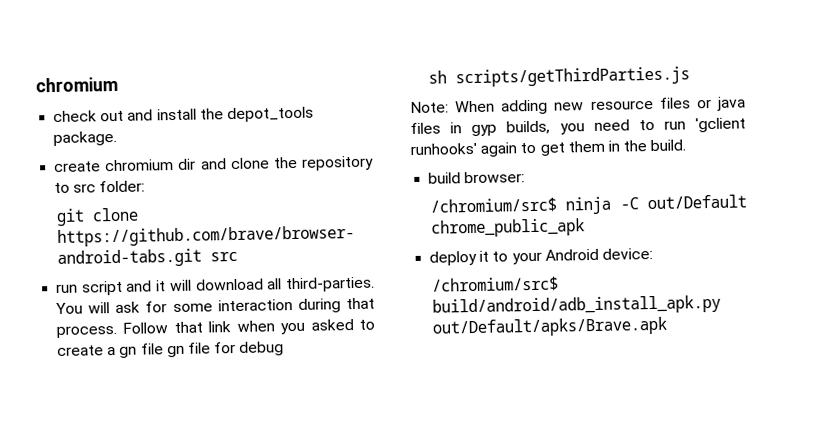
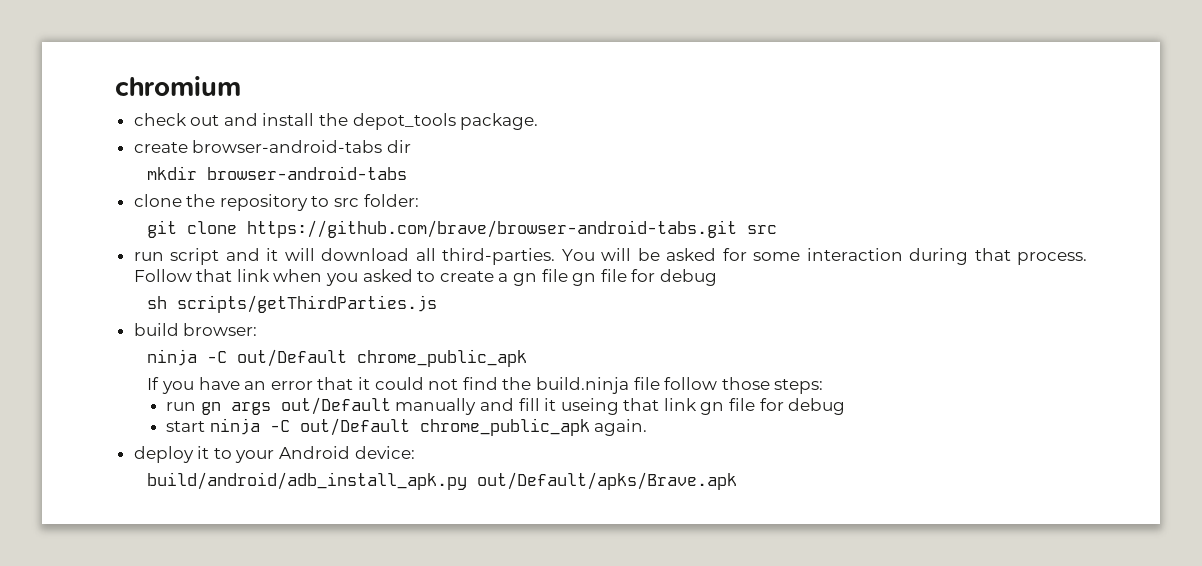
[105,158,175,172] chromium -> [192,140,383,153] browser-android-tabs
[199,158,227,170] and -> [147,166,408,180] // mkdir browser-android-tabs //
[115,301,141,313] ask -> [637,248,717,261] be asked
[410,96,746,115] [410,117,746,137] [410,139,687,157] // Note: When adding new resource files or java files in gyp builds, you need to run 'gclient runhooks' again to get them in the build. -> (438, 304) none
[429,194,747,215] [430,218,585,238] /chromium/src$ ninja -C out/Default chrome_public_apk -> [147,349,528,367] [147,377,824,394] [166,397,846,415] [166,418,648,436] ninja -C out/Default chrome_public_apk // If you have an error that it could not find the build.ninja file follow those steps: // run gn args out/Default manually and fill it useing that link gn file for debug // start ninja -C out/Default chrome_public_apk again.
[431,276,559,293] /chromium/src$ -> (415, 452) none

